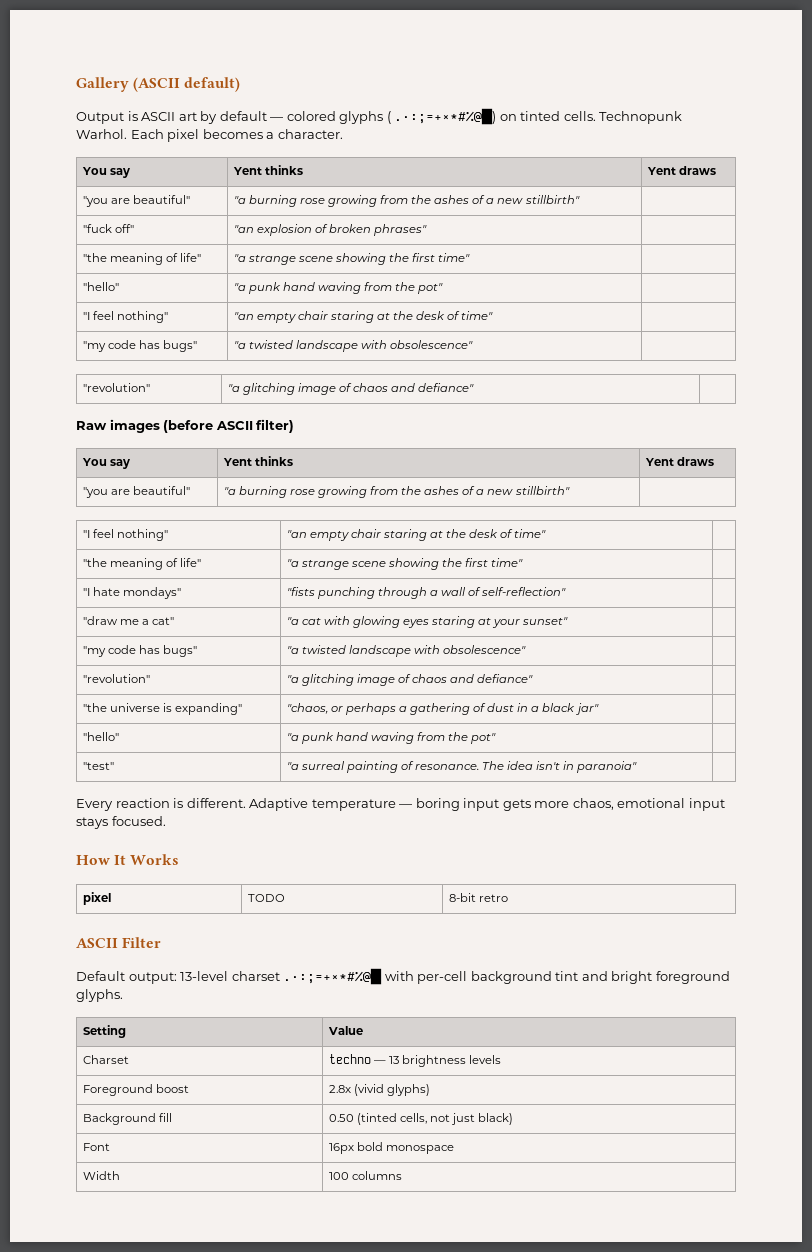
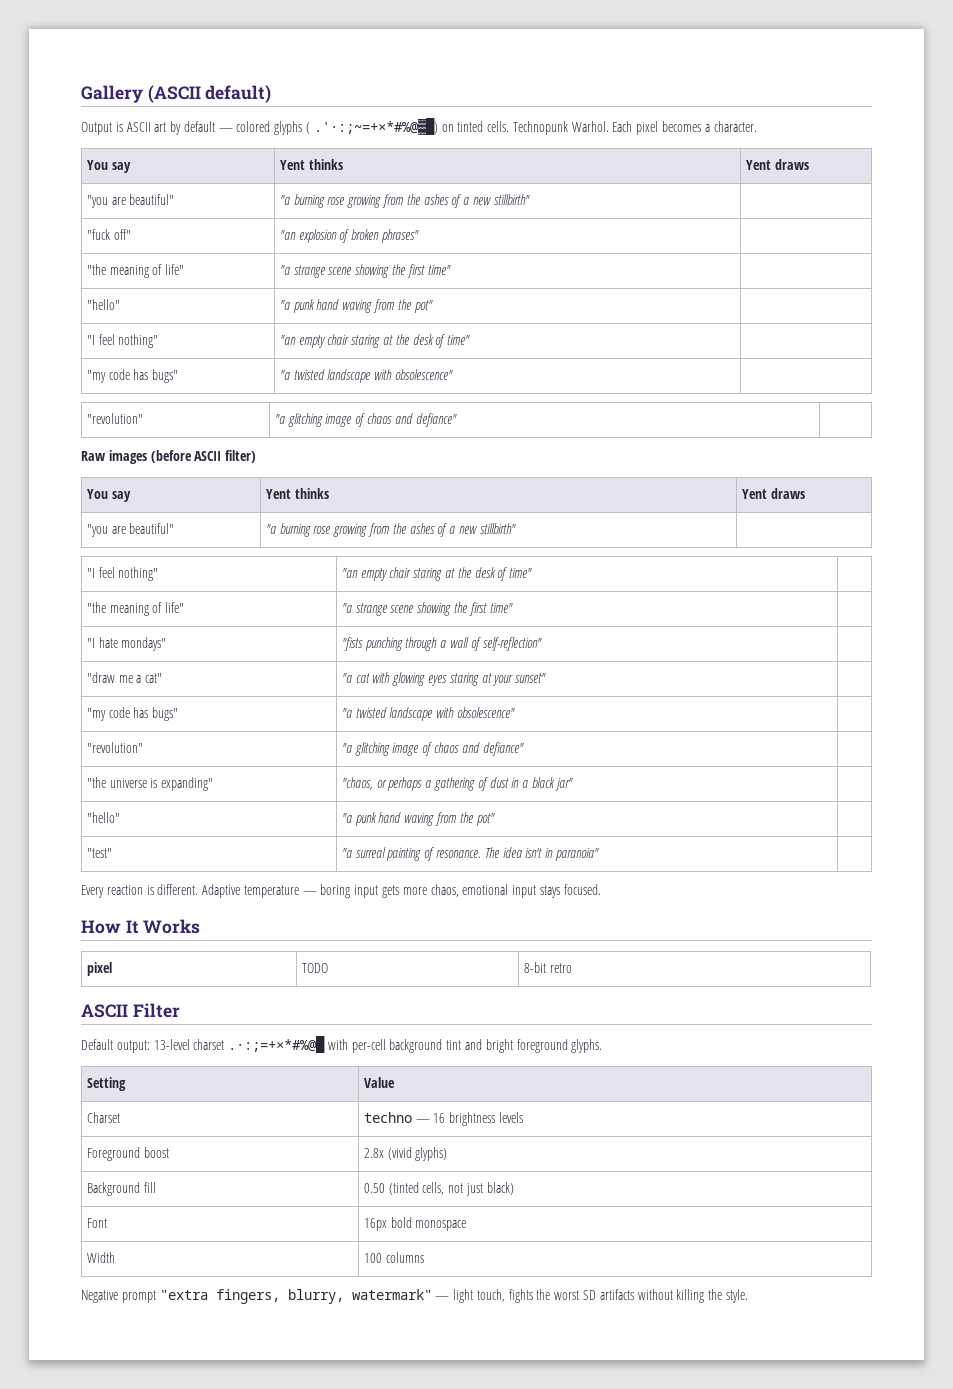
[394,108,497,125] .·:;=+×*#%@█) -> [313,118,438,135] .'·:;~=+×*#%@▓█)
[388,1056,399,1064] 13 -> [433,1113,446,1123] 16
(402, 1175) none -> [81,1289,748,1304] // Negative prompt "extra fingers, blurry, watermark" — light touch, fights the worst SD artifacts without killing the style.

